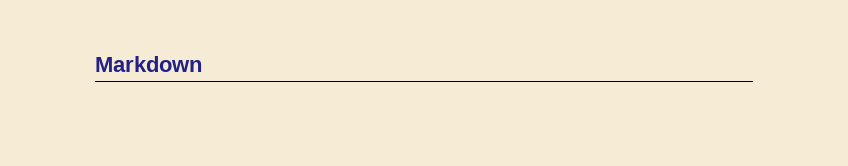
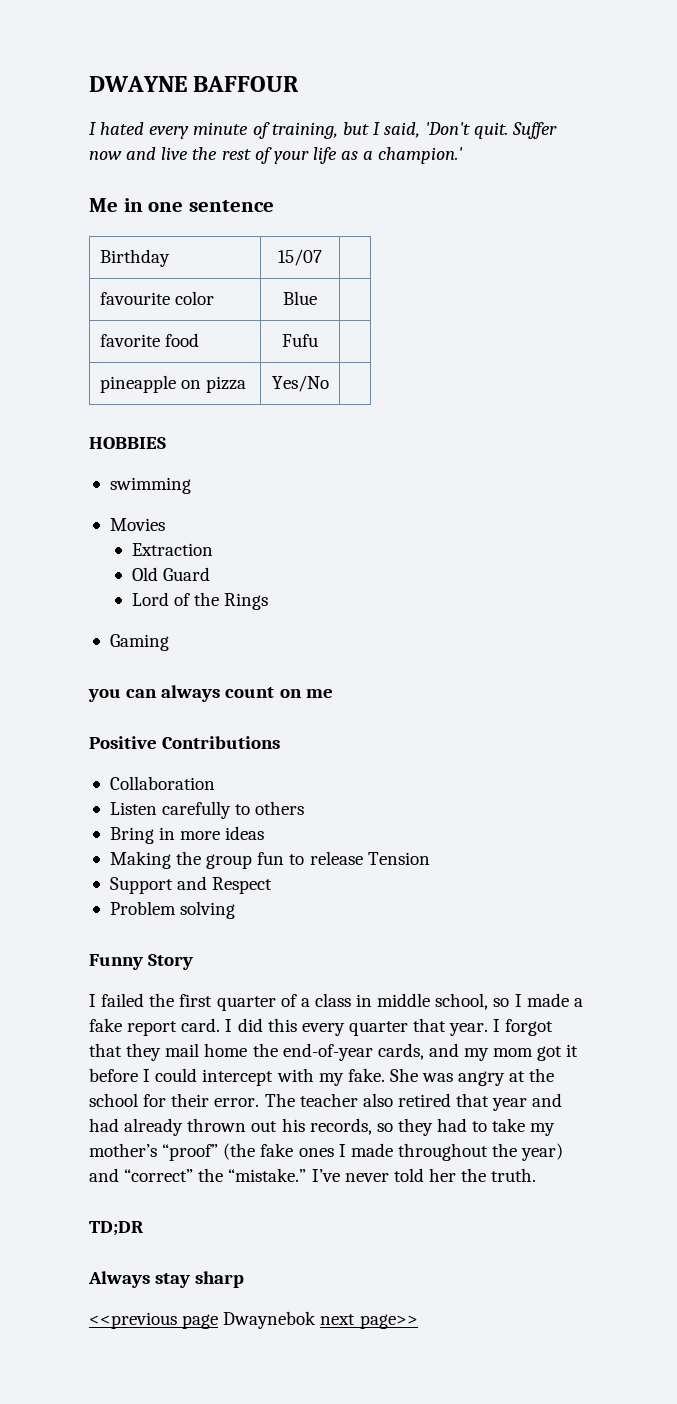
[95,56,202,72] Markdown -> [89,76,300,92] [89,122,558,139] [89,147,464,164] [89,198,274,212] [99,249,170,267] [278,249,322,266] [99,291,214,305] [283,291,317,305] [99,333,199,347] [282,334,318,347] [99,375,246,393] [271,375,329,392] [89,437,166,449] [109,477,191,494] [109,518,165,531] [131,543,213,556] [131,567,210,581] [131,592,269,610] [109,634,169,651] [88,685,333,702] [89,736,281,749] [109,776,215,790] [109,801,305,819] [109,826,265,844] [109,851,430,869] [109,876,273,894] [109,901,236,919] [89,954,194,970] [89,993,583,1011] [89,1018,554,1036] [89,1043,579,1061] [89,1068,555,1086] [89,1093,563,1111] [89,1118,556,1136] [89,1143,564,1161] [89,1168,537,1182] [89,1221,143,1236] [88,1271,245,1288] [89,1311,418,1329] DWAYNE BAFFOUR // I hated every minute of training, but I said, 'Don't quit. Suffer now and live the rest of your life as a champion.' // Me in one sentence // Birthday | 15/07 | // favourite color | Blue | // favorite food | Fufu | // pineapple on pizza | Yes/No | // HOBBIES // swimming // Movies // Extraction // Old Guard // Lord of the Rings // Gaming // you can always count on me // Positive Contributions // Collaboration // Listen carefully to others // Bring in more ideas // Making the group fun to release Tension // Support and Respect // Problem solving // Funny Story // I failed the first quarter of a class in middle school, so I made a fake report card. I did this every quarter that year. I forgot that they mail home the end-of-year cards, and my mom got it before I could intercept with my fake. She was angry at the school for their error. The teacher also retired that year and had already thrown out his records, so they had to take my mother’s “proof” (the fake ones I made throughout the year) and “correct” the “mistake.” I’ve never told her the truth. // TD;DR // Always stay sharp // <<previous page Dwaynebok next page>>

